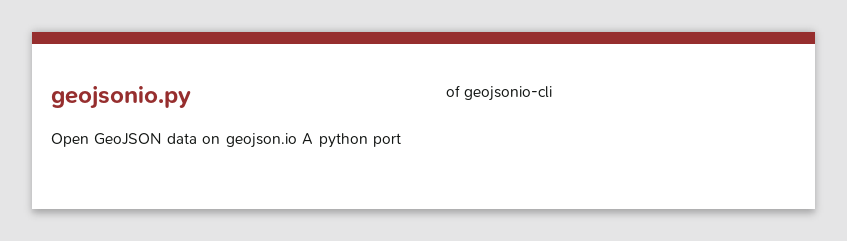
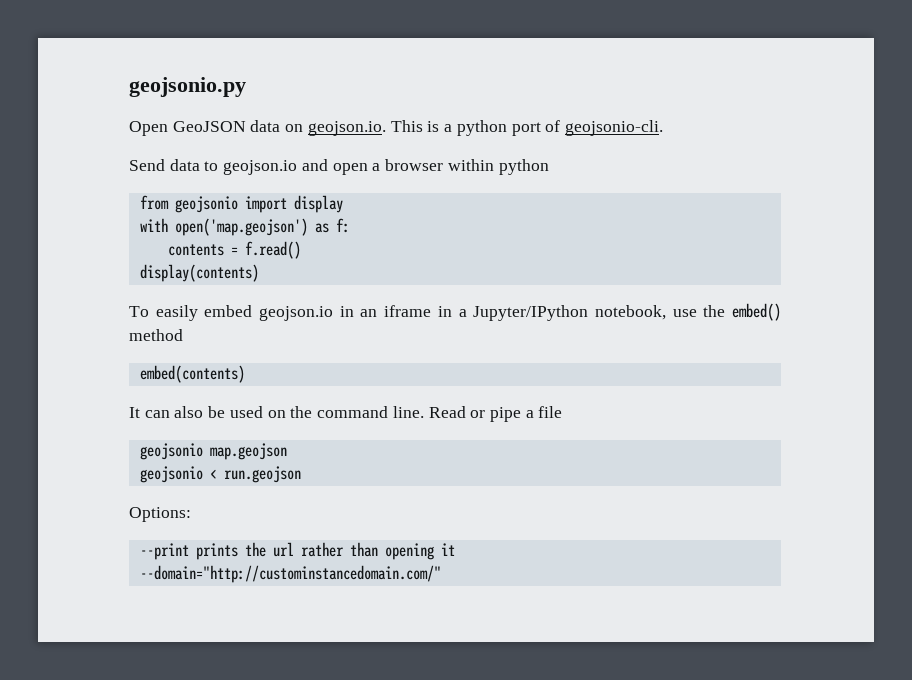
[225,133,401,148] [446,85,553,101] geojson.io A python port of geojsonio-cli -> [307,120,663,136] [129,159,549,175] [139,195,343,213] [139,218,350,236] [167,241,301,259] [139,264,259,282] [129,303,782,321] [129,329,183,341] [139,365,245,383] [129,406,563,422] [139,443,287,460] [139,466,301,483] [129,507,191,522] [139,542,455,560] [139,565,441,583] geojson.io. This is a python port of geojsonio-cli. // Send data to geojson.io and open a browser within python // from geojsonio import display // with open('map.geojson') as f: // contents = f.read() // display(contents) // To easily embed geojson.io in an iframe in a Jupyter/IPython notebook, use the embed() method // embed(contents) // It can also be used on the command line. Read or pipe a file // geojsonio map.geojson // geojsonio < run.geojson // Options: // --print prints the url rather than opening it // --domain="http://custominstancedomain.com/"

